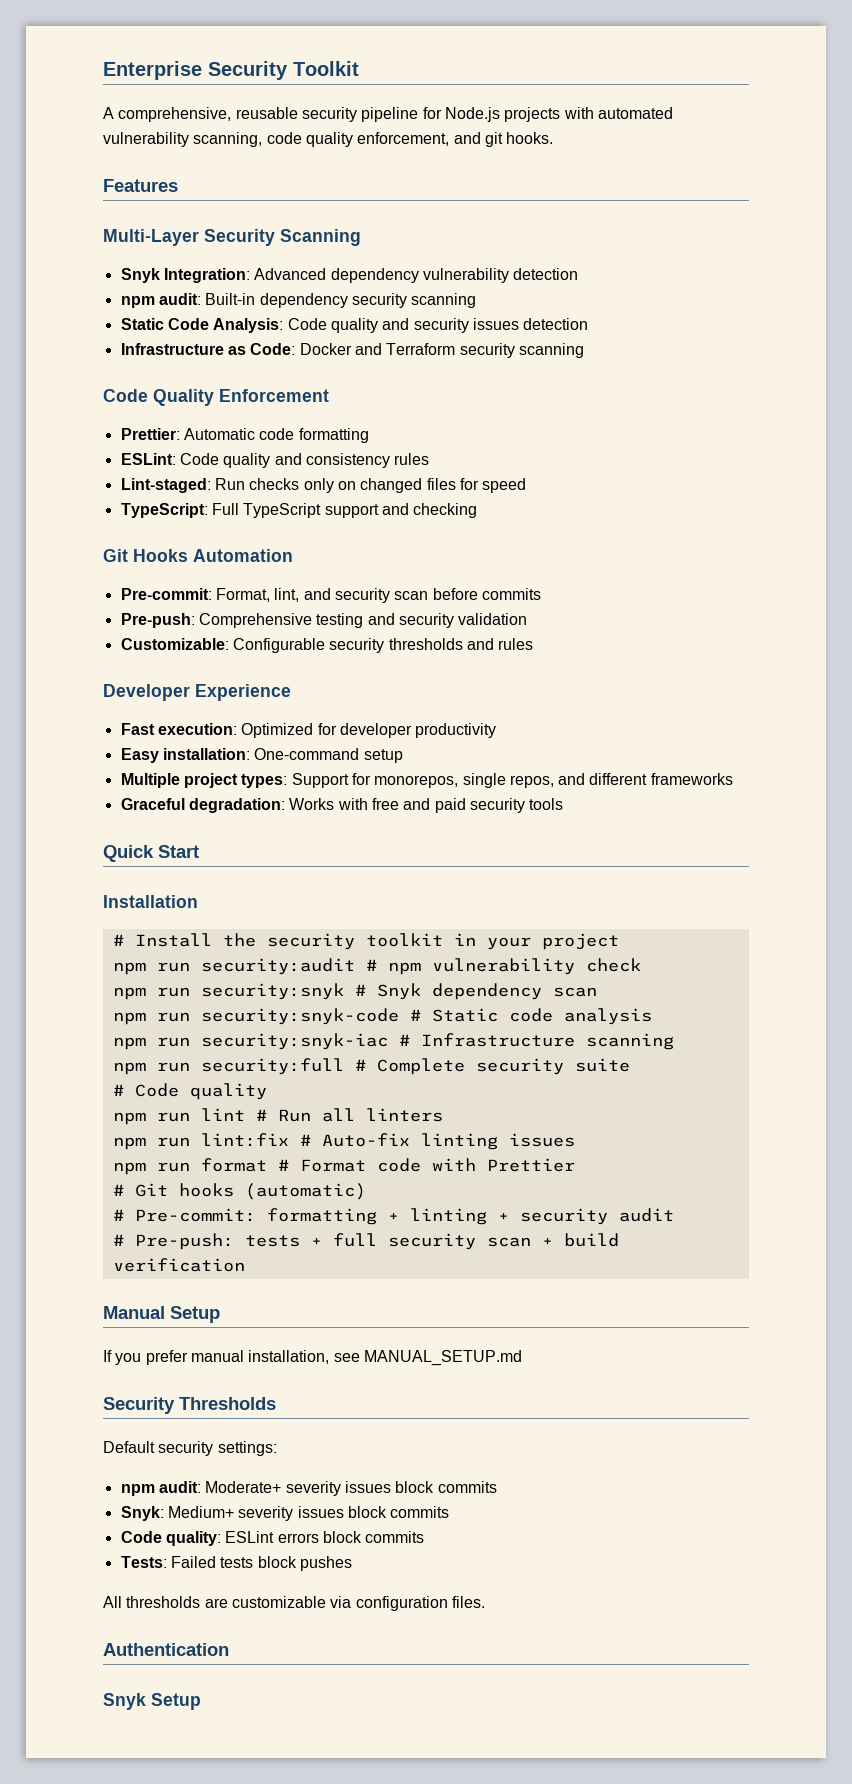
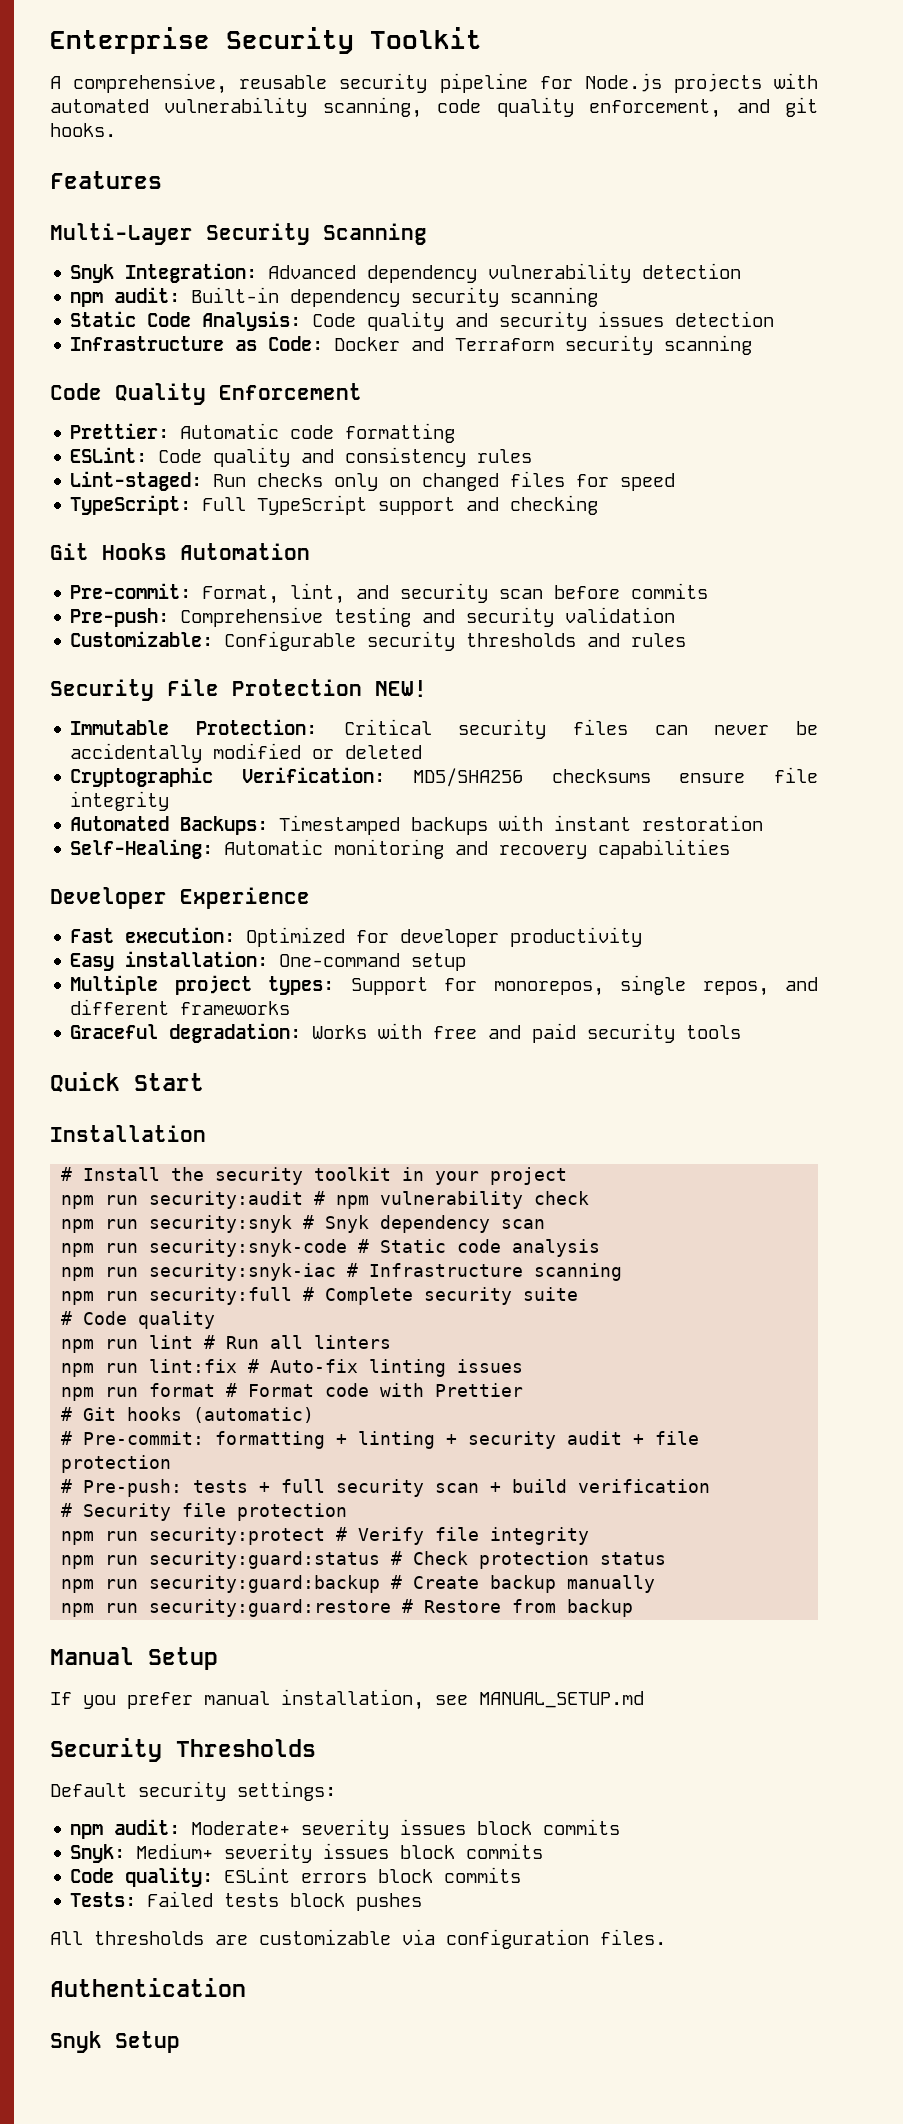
(534, 644) none -> [50,679,427,701] [70,719,818,739] [70,743,423,763] [70,767,818,787] [70,791,170,811] [70,815,764,835] [70,839,731,859] // Security File Protection NEW! // Immutable Protection: Critical security files can never be accidentally modified or deleted // Cryptographic Verification: MD5/SHA256 checksums ensure file integrity // Automated Backups: Timestamped backups with instant restoration // Self-Healing: Automatic monitoring and recovery capabilities
(674, 1215) none -> [633,1431,700,1445] [61,1455,172,1473] + file protection
(245, 1265) none -> [61,1503,348,1521] [61,1527,590,1545] [61,1551,667,1569] [61,1575,656,1593] [61,1599,634,1617] // # Security file protection // npm run security:protect # Verify file integrity // npm run security:guard:status # Check protection status // npm run security:guard:backup # Create backup manually // npm run security:guard:restore # Restore from backup

